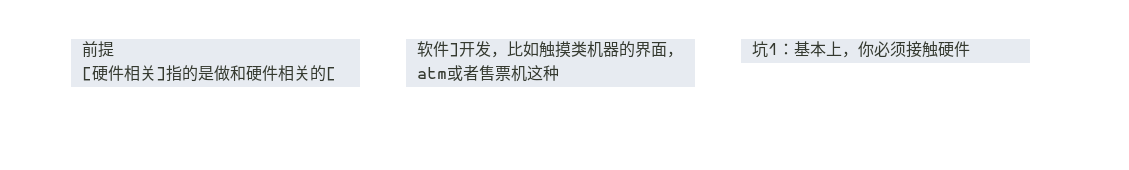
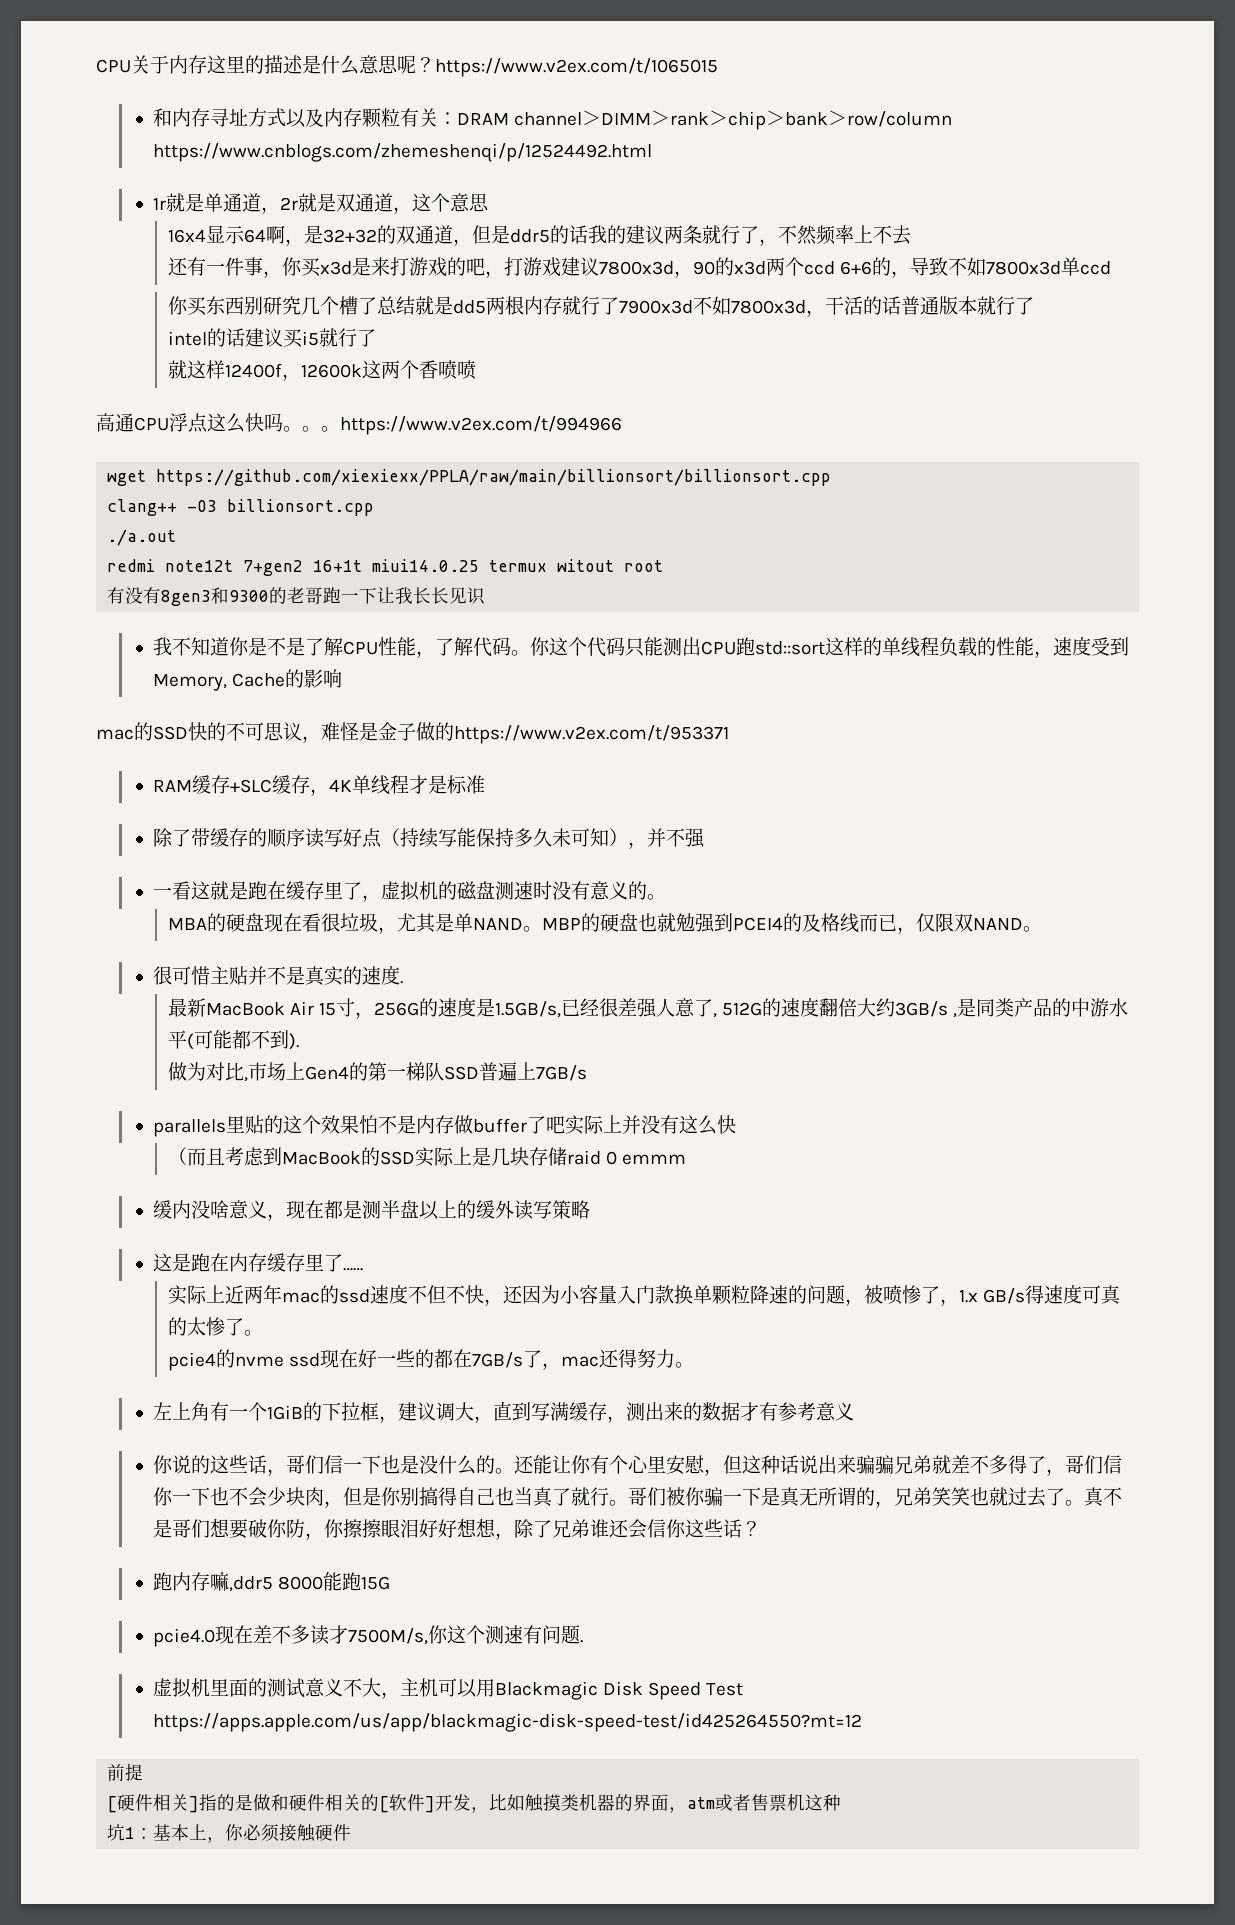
(82, 49) none -> [96,55,718,77] [152,108,952,130] [152,143,652,162] [152,193,489,214] [167,225,911,246] [167,257,1112,278] [167,296,1034,317] [167,328,376,348] [167,360,476,381] [96,413,622,435] [107,469,832,486] [107,499,375,516] [107,529,177,546] [107,559,664,576] [107,587,486,606] [152,637,1129,658] [152,669,342,691] [96,722,729,744] [152,775,485,796] [152,828,705,849] [152,881,666,902] [167,913,1042,934] [152,966,403,986] [167,998,1129,1019] [167,1030,299,1050] [167,1062,587,1082] [152,1115,736,1137] [167,1147,687,1167] [152,1200,590,1221] [152,1253,363,1272] [167,1285,1122,1306] [167,1317,263,1336] [167,1349,695,1371] [152,1402,854,1423] [152,1455,1122,1476] [152,1487,1122,1508] [152,1518,761,1540] [152,1572,390,1592] [152,1625,583,1647] [152,1678,744,1700] [152,1713,862,1732] CPU关于内存这里的描述是什么意思呢？https://www.v2ex.com/t/1065015 // 和内存寻址方式以及内存颗粒有关：DRAM channel＞DIMM＞rank＞chip＞bank＞row/column https://www.cnblogs.com/zhemeshenqi/p/12524492.html // 1r就是单通道，2r就是双通道，这个意思 // 16x4显示64啊，是32+32的双通道，但是ddr5的话我的建议两条就行了，不然频率上不去 // 还有一件事，你买x3d是来打游戏的吧，打游戏建议7800x3d，90的x3d两个ccd 6+6的，导致不如7800x3d单ccd // 你买东西别研究几个槽了总结就是dd5两根内存就行了7900x3d不如7800x3d，干活的话普通版本就行了 // intel的话建议买i5就行了 // 就这样12400f，12600k这两个香喷喷 // 高通CPU浮点这么快吗。。。https://www.v2ex.com/t/994966 // wget https://github.com/xiexiexx/PPLA/raw/main/billionsort/billionsort.cpp // clang++ -O3 billionsort.cpp // ./a.out // redmi note12t 7+gen2 16+1t miui14.0.25 termux witout root // 有没有8gen3和9300的老哥跑一下让我长长见识 // 我不知道你是不是了解CPU性能，了解代码。你这个代码只能测出CPU跑std::sort这样的单线程负载的性能，速度受到Memory, Cache的影响 // mac的SSD快的不可思议，难怪是金子做的https://www.v2ex.com/t/953371 // RAM缓存+SLC缓存，4K单线程才是标准 // 除了带缓存的顺序读写好点（持续写能保持多久未可知），并不强 // 一看这就是跑在缓存里了，虚拟机的磁盘测速时没有意义的。 // MBA的硬盘现在看很垃圾，尤其是单NAND。MBP的硬盘也就勉强到PCEI4的及格线而已，仅限双NAND。 // 很可惜主贴并不是真实的速度. // 最新MacBook Air 15寸，256G的速度是1.5GB/s,已经很差强人意了, 512G的速度翻倍大约3GB/s ,是同类产品的中游水平(可能都不到). // 做为对比,市场上Gen4的第一梯队SSD普遍上7GB/s // parallels里贴的这个效果怕不是内存做buffer了吧实际上并没有这么快 // （而且考虑到MacBook的SSD实际上是几块存储raid 0 emmm // 缓内没啥意义，现在都是测半盘以上的缓外读写策略 // 这是跑在内存缓存里了…… // 实际上近两年mac的ssd速度不但不快，还因为小容量入门款换单颗粒降速的问题，被喷惨了，1.x GB/s得速度可真的太惨了。 // pcie4的nvme ssd现在好一些的都在7GB/s了，mac还得努力。 // 左上角有一个1GiB的下拉框，建议调大，直到写满缓存，测出来的数据才有参考意义 // 你说的这些话，哥们信一下也是没什么的。还能让你有个心里安慰，但这种话说出来骗骗兄弟就差不多得了，哥们信你一下也不会少块肉，但是你别搞得自己也当真了就行。哥们被你骗一下是真无所谓的，兄弟笑笑也就过去了。真不是哥们想要破你防，你擦擦眼泪好好想想，除了兄弟谁还会信你这些话？ // 跑内存嘛,ddr5 8000能跑15G // pcie4.0现在差不多读才7500M/s,你这个测速有问题. // 虚拟机里面的测试意义不大，主机可以用Blackmagic Disk Speed Test https://apps.apple.com/us/app/blackmagic-disk-speed-test/id425264550?mt=12 //

